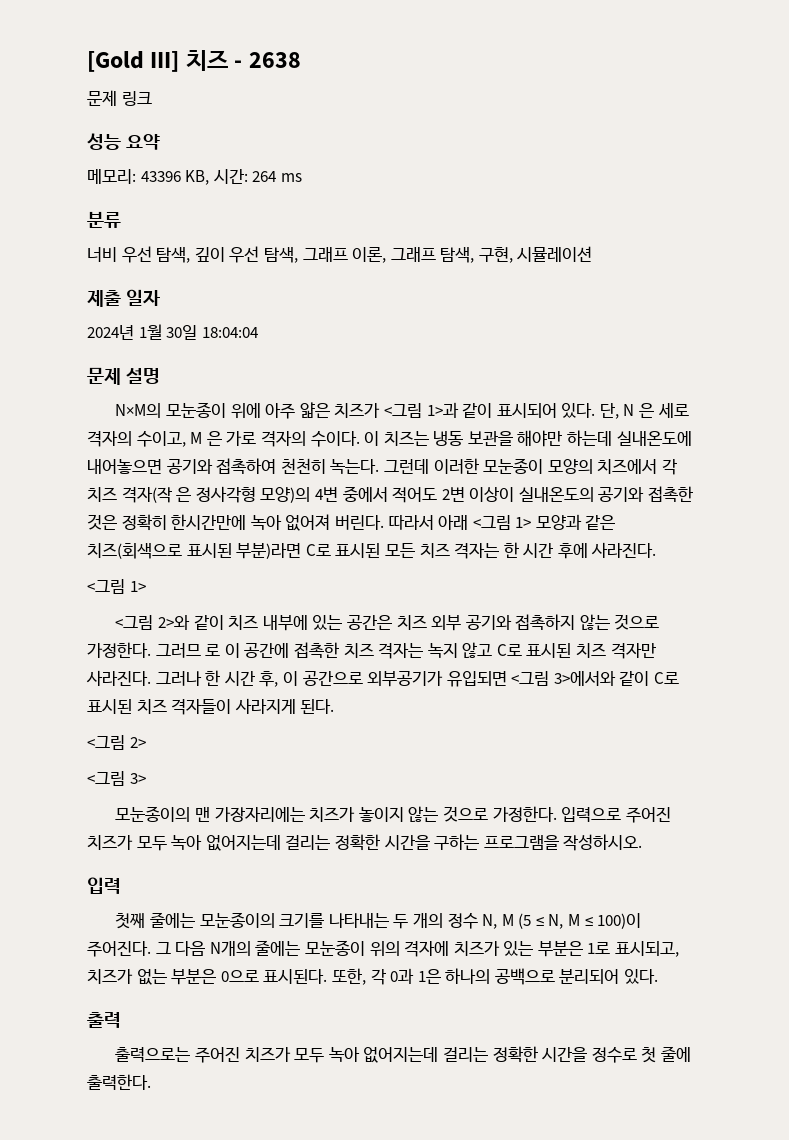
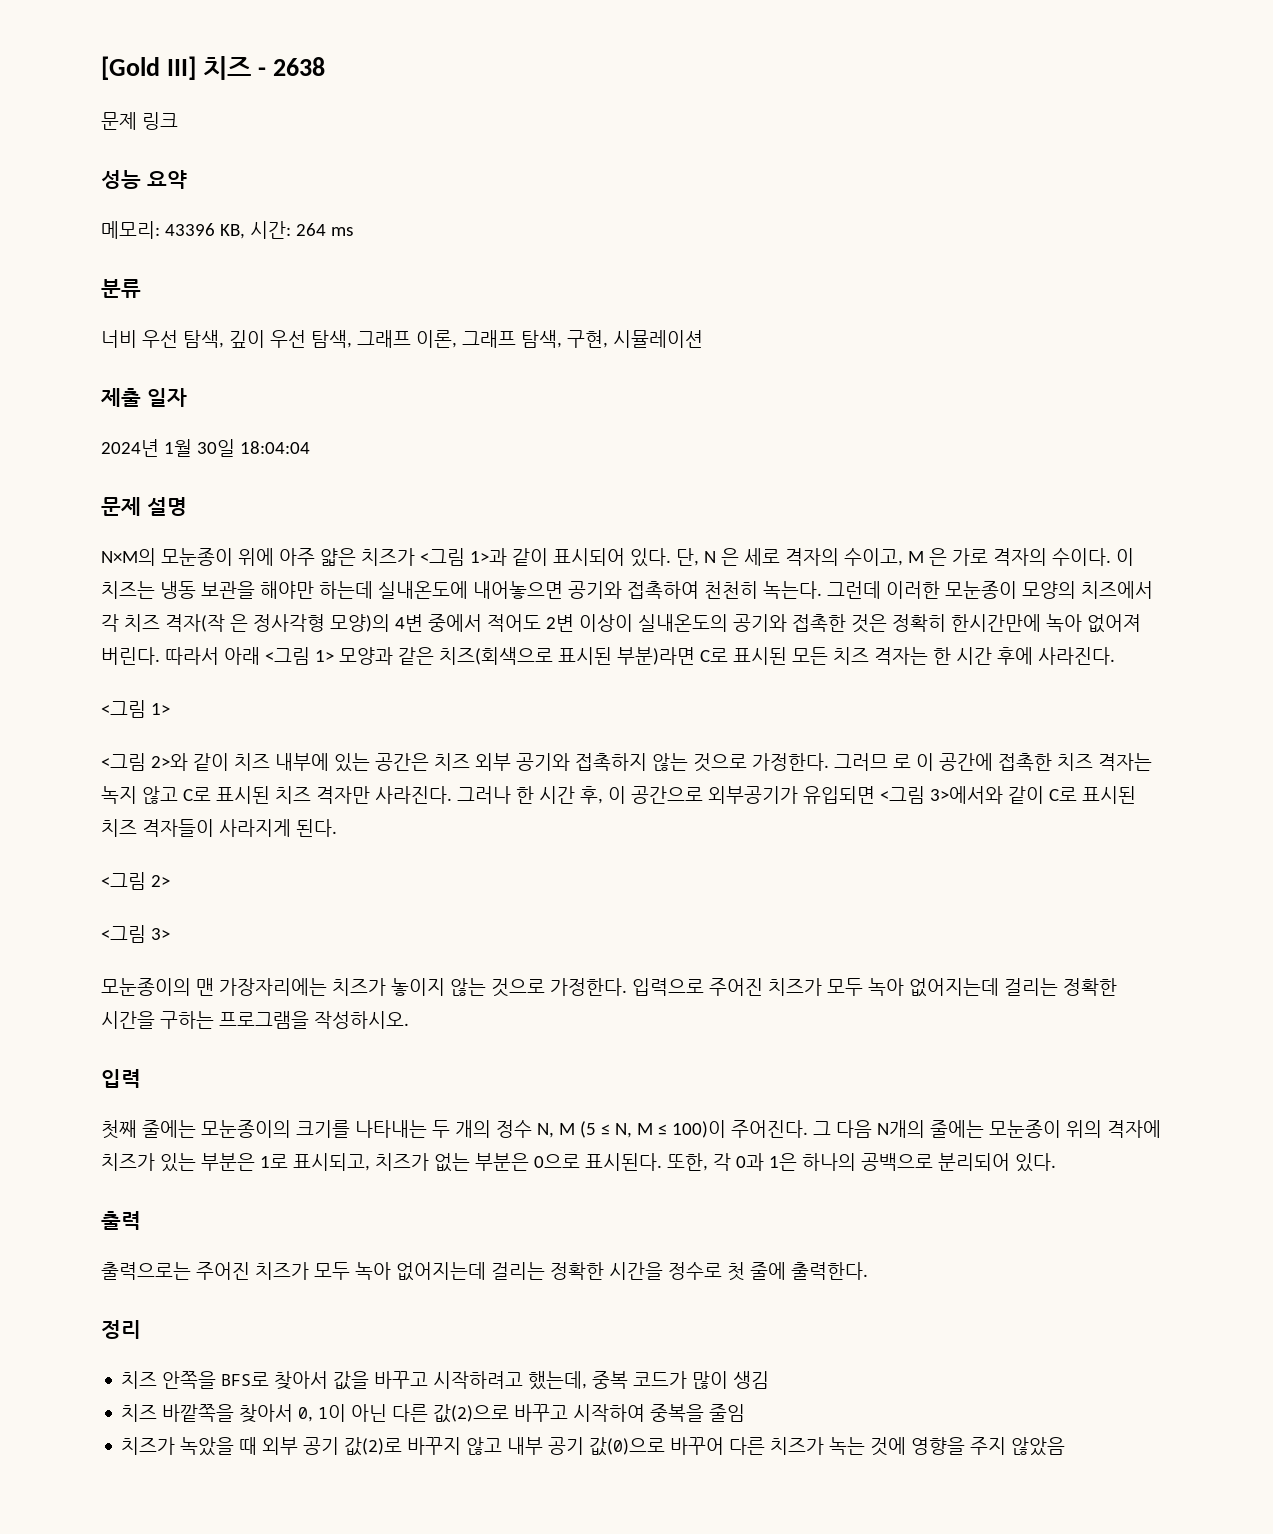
(151, 1082) none -> [101,1320,141,1339] [121,1371,770,1390] [121,1404,746,1423] [121,1437,1066,1456] // 정리 // 치즈 안쪽을 BFS로 찾아서 값을 바꾸고 시작하려고 했는데, 중복 코드가 많이 생김 // 치즈 바깥쪽을 찾아서 0, 1이 아닌 다른 값(2)으로 바꾸고 시작하여 중복을 줄임 // 치즈가 녹았을 때 외부 공기 값(2)로 바꾸지 않고 내부 공기 값(0)으로 바꾸어 다른 치즈가 녹는 것에 영향을 주지 않았음

